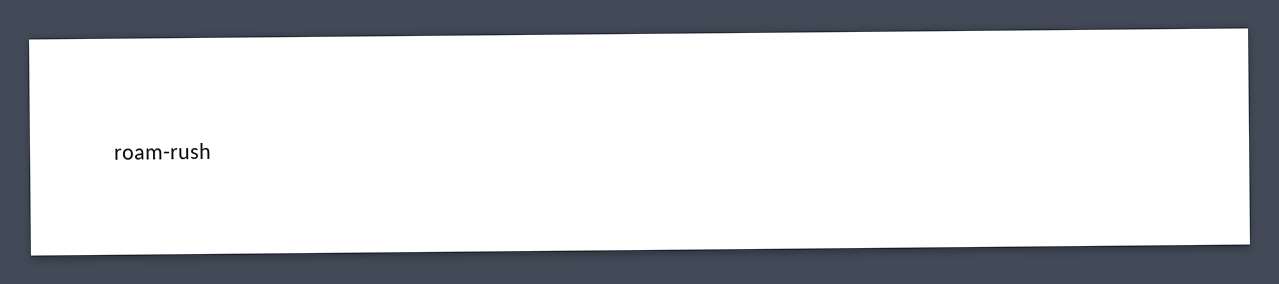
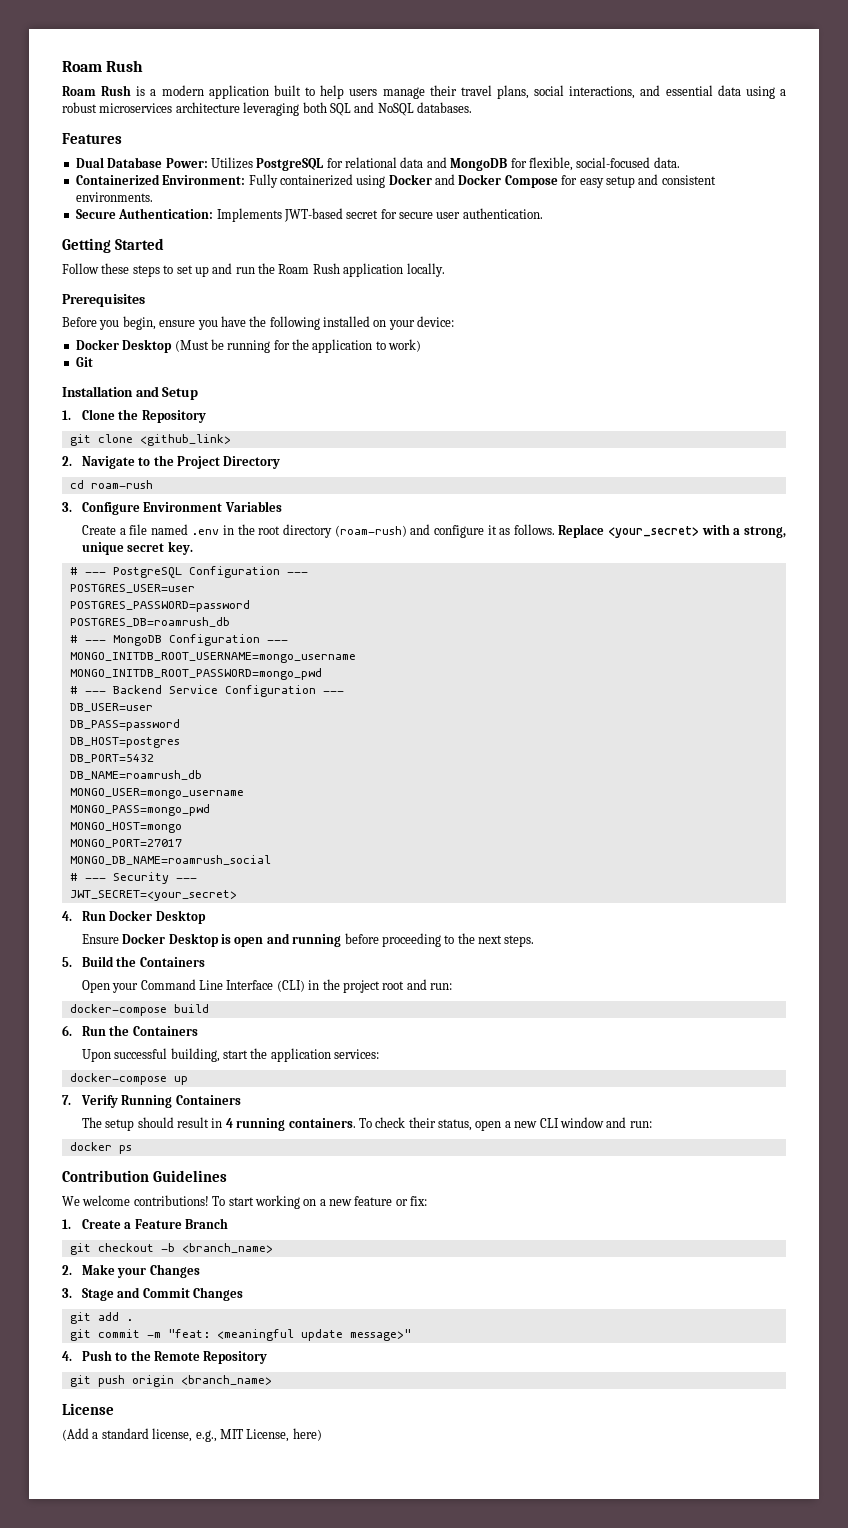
[113,142,212,160] roam-rush -> [62,60,144,72] [62,85,786,99] [62,102,472,116] [62,133,122,144] [75,157,680,171] [75,174,716,188] [75,192,153,202] [75,208,543,222] [62,238,164,253] [62,263,445,277] [62,294,145,307] [62,316,455,330] [75,339,422,353] [75,357,93,367] [62,386,199,400] [62,409,206,423] [69,434,231,446] [62,455,281,469] [69,480,153,489] [62,501,282,515] [81,524,787,538] [81,541,193,555] [69,566,308,578] [69,584,195,593] [69,600,250,612] [69,617,230,627] [69,634,288,646] [69,652,356,663] [69,668,322,680] [69,685,344,697] [69,703,153,712] [69,719,180,731] [69,737,180,748] [69,754,154,763] [69,770,202,780] [69,788,244,799] [69,804,210,816] [69,822,182,833] [69,839,182,848] [69,855,271,865] [69,872,197,884] [69,890,237,901] [62,910,206,924] [81,933,535,947] [62,956,205,967] [81,979,453,993] [69,1004,209,1016] [62,1025,198,1036] [81,1048,380,1062] [69,1073,188,1085] [62,1095,241,1108] [81,1117,652,1131] [69,1142,132,1154] [62,1170,227,1182] [62,1195,428,1209] [62,1218,229,1229] [69,1243,273,1255] [62,1264,200,1278] [62,1287,244,1301] [69,1312,133,1324] [69,1329,411,1341] [62,1350,268,1364] [69,1375,272,1387] [62,1403,114,1415] [62,1428,322,1442] Roam Rush // Roam Rush is a modern application built to help users manage their travel plans, social interactions, and essential data using a robust microservices architecture leveraging both SQL and NoSQL databases. // Features // Dual Database Power: Utilizes PostgreSQL for relational data and MongoDB for flexible, social-focused data. // Containerized Environment: Fully containerized using Docker and Docker Compose for easy setup and consistent environments. // Secure Authentication: Implements JWT-based secret for secure user authentication. // Getting Started // Follow these steps to set up and run the Roam Rush application locally. // Prerequisites // Before you begin, ensure you have the following installed on your device: // Docker Desktop (Must be running for the application to work) // Git // Installation and Setup // 1. Clone the Repository // git clone <github_link> // 2. Navigate to the Project Directory // cd roam-rush // 3. Configure Environment Variables // Create a file named .env in the root directory (roam-rush) and configure it as follows. Replace <your_secret> with a strong, unique secret key. // # --- PostgreSQL Configuration --- // POSTGRES_USER=user // POSTGRES_PASSWORD=password // POSTGRES_DB=roamrush_db // # --- MongoDB Configuration --- // MONGO_INITDB_ROOT_USERNAME=mongo_username // MONGO_INITDB_ROOT_PASSWORD=mongo_pwd // # --- Backend Service Configuration --- // DB_USER=user // DB_PASS=password // DB_HOST=postgres // DB_PORT=5432 // DB_NAME=roamrush_db // MONGO_USER=mongo_username // MONGO_PASS=mongo_pwd // MONGO_HOST=mongo // MONGO_PORT=27017 // MONGO_DB_NAME=roamrush_social // # --- Security --- // JWT_SECRET=<your_secret> // 4. Run Docker Desktop // Ensure Docker Desktop is open and running before proceeding to the next steps. // 5. Build the Containers // Open your Command Line Interface (CLI) in the project root and run: // docker-compose build // 6. Run the Containers // Upon successful building, start the application services: // docker-compose up // 7. Verify Running Containers // The setup should result in 4 running containers. To check their status, open a new CLI window and run: // docker ps // Contribution Guidelines // We welcome contributions! To start working on a new feature or fix: // 1. Create a Feature Branch // git checkout -b <branch_name> // 2. Make your Changes // 3. Stage and Commit Changes // git add . // git commit -m "feat: <meaningful update message>" // 4. Push to the Remote Repository // git push origin <branch_name> // License // (Add a standard license, e.g., MIT License, here)

